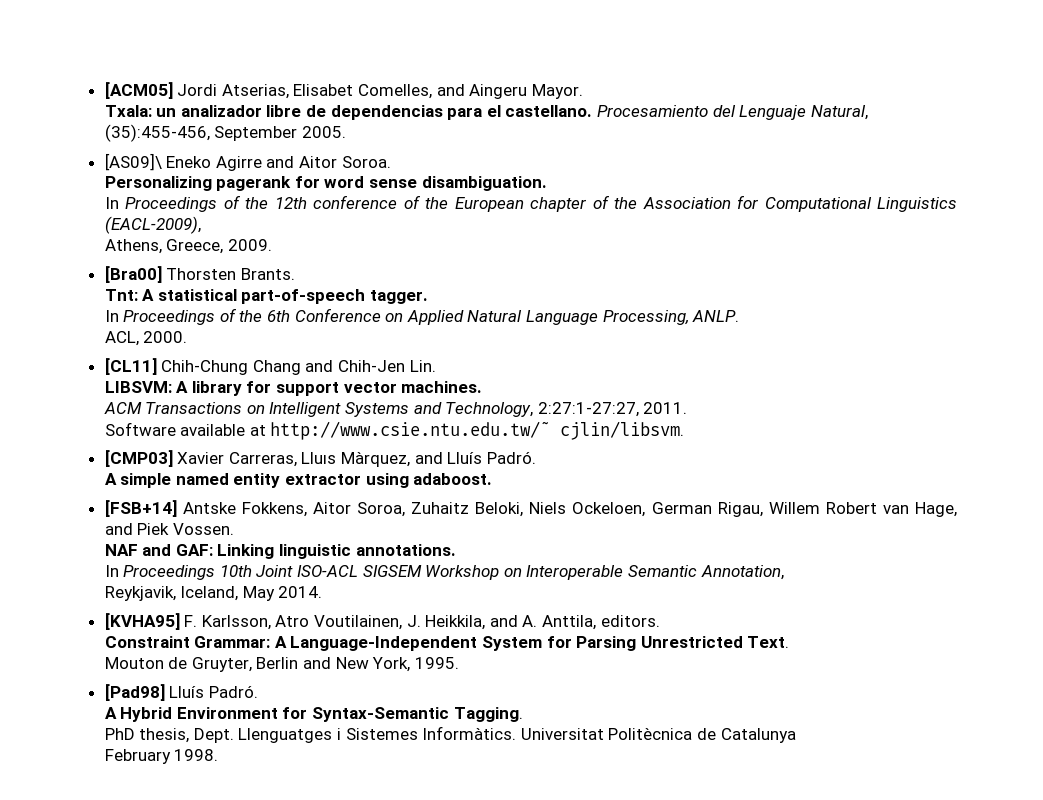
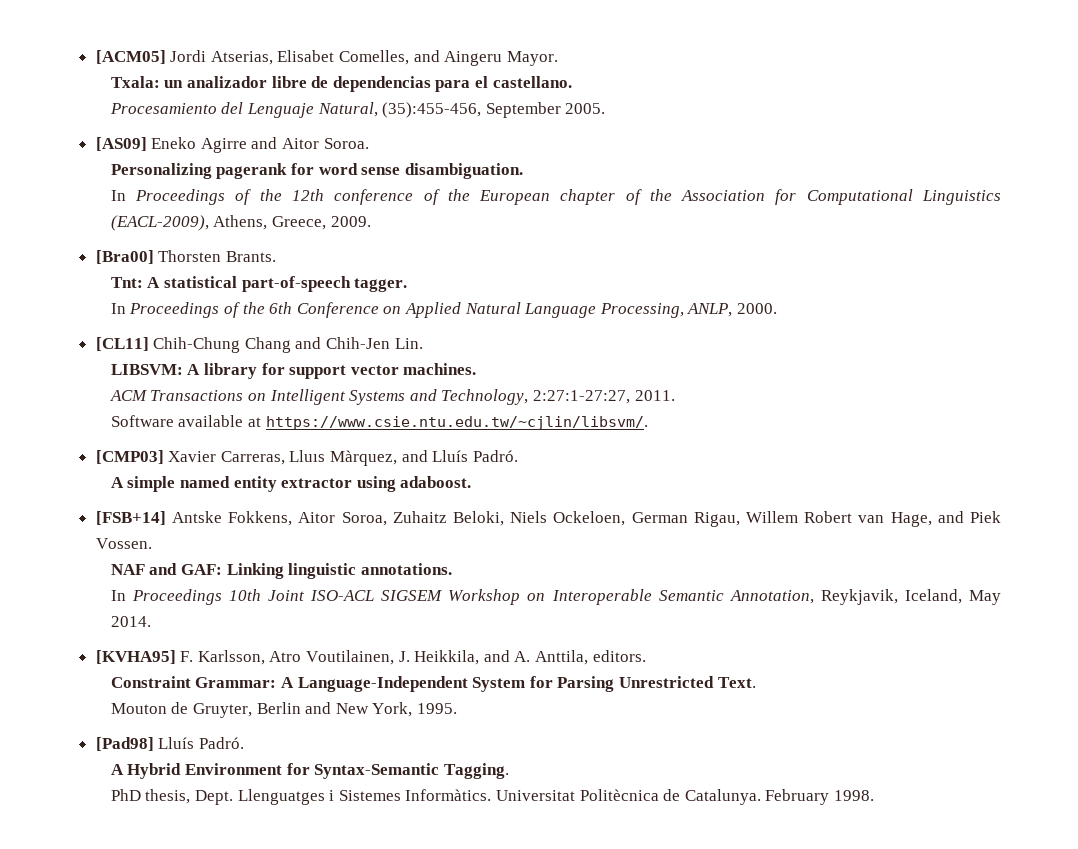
(593, 111) none -> (572, 82) //
[104,153,162,171] [AS09]\ -> [95,137,147,151] [AS09]
(201, 225) // -> (209, 223) none
[692,310,740,322] [104,331,139,346] ANLP. // ACL, -> [687,303,733,317] ANLP,
[270,421,685,440] http://www.csie.ntu.edu.tw/˜ cjlin/libsvm. -> [265,416,648,430] https://www.csie.ntu.edu.tw/~cjlin/libsvm/.
(784, 572) // -> (814, 597) none
[720,728,796,743] Catalunya // -> [684,789,761,805] Catalunya.

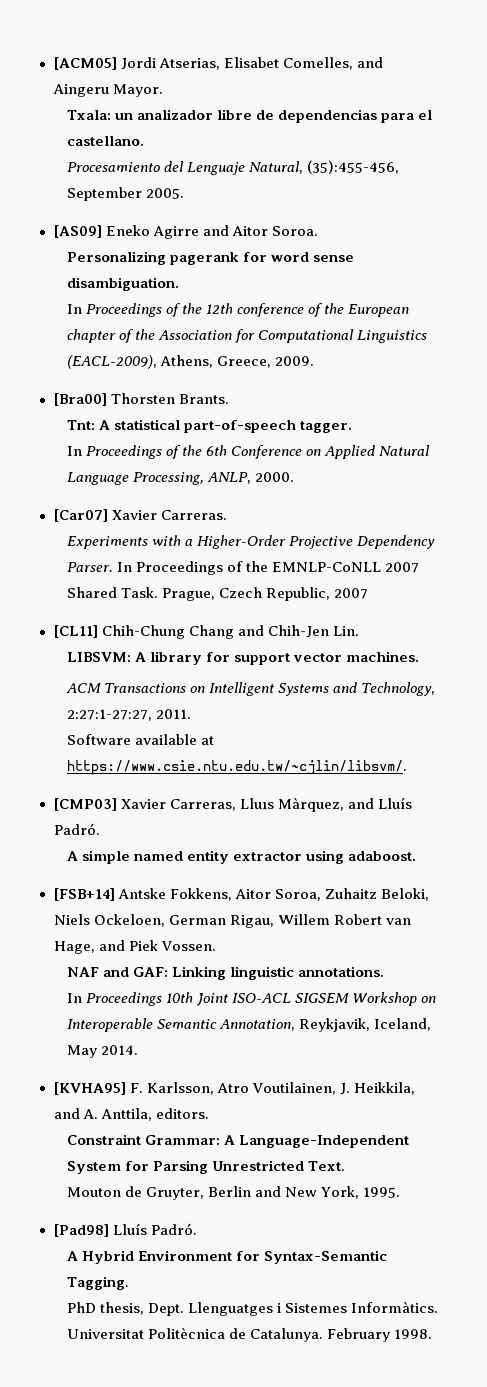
(777, 308) none -> [53,509,227,522] [66,535,435,549] [66,561,419,575] [66,587,368,601] // [Car07] Xavier Carreras. // Experiments with a Higher-Order Projective Dependency Parser. In Proceedings of the EMNLP-CoNLL 2007 Shared Task. Prague, Czech Republic, 2007

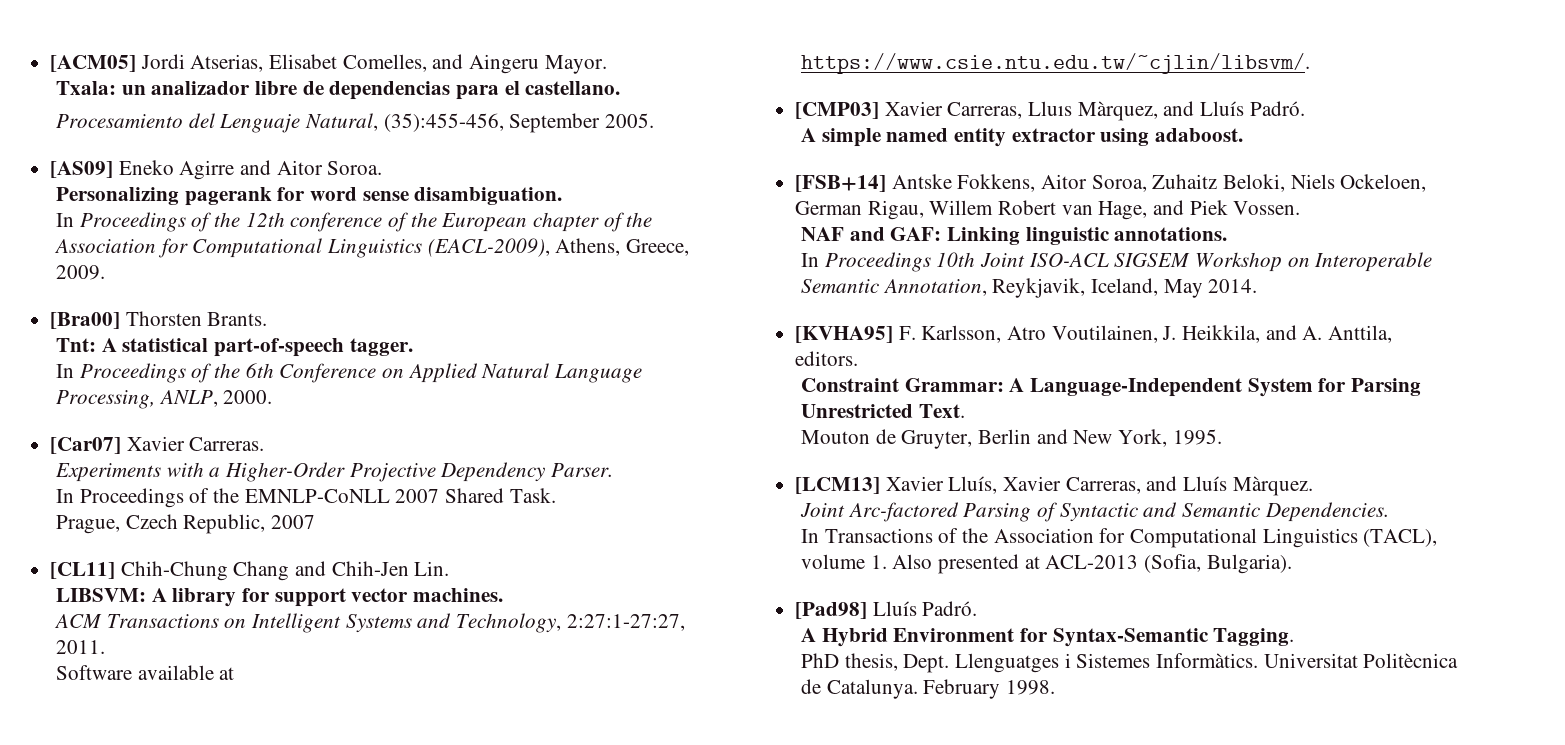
(113, 567) none -> (614, 470) //
(158, 592) none -> (556, 495) //
(401, 1192) none -> [795,476,1313,496] [800,502,1389,522] [801,528,1438,548] [801,554,1292,574] // [LCM13] Xavier Lluís, Xavier Carreras, and Lluís Màrquez. // Joint Arc-factored Parsing of Syntactic and Semantic Dependencies. // In Transactions of the Association for Computational Linguistics (TACL), volume 1. Also presented at ACL-2013 (Sofia, Bulgaria).

